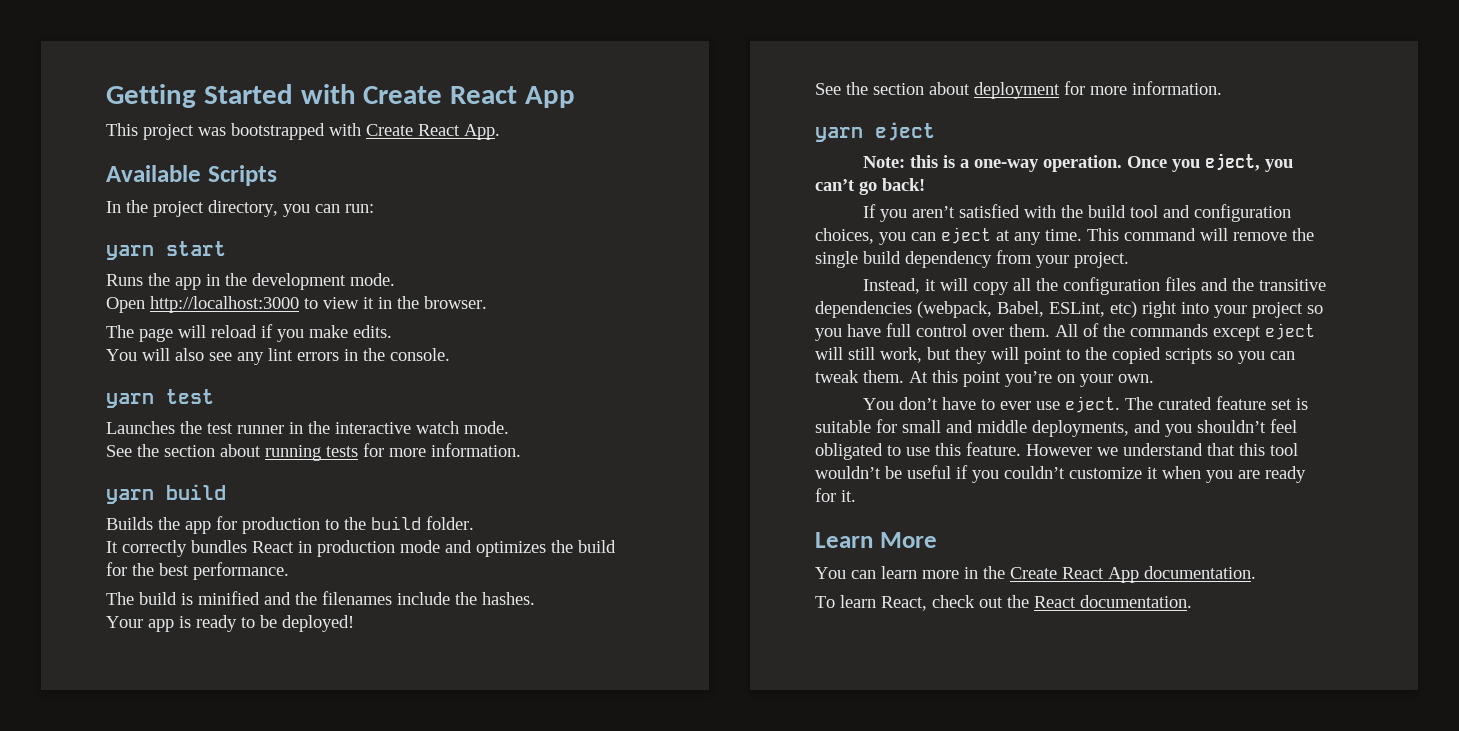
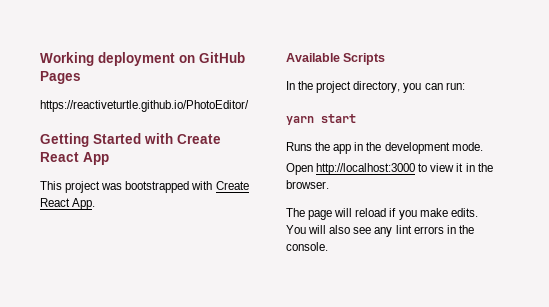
(106, 96) none -> [40,52,245,66] [40,71,81,84] [40,100,249,112] Working deployment on GitHub Pages // https://reactiveturtle.github.io/PhotoEditor/ //
[106,389,214,408] [106,421,509,434] [106,443,521,461] [106,484,226,504] [106,516,474,534] [106,540,616,557] [106,562,289,580] [106,591,535,605] [106,615,354,632] [815,81,1222,99] [815,122,935,142] [862,153,1293,172] [815,178,925,195] [862,204,1291,222] [815,227,1314,245] [815,250,1129,268] [862,277,1326,295] [815,301,1323,318] [815,323,1315,341] [815,347,1295,364] [815,370,1154,387] [862,396,1308,413] [815,419,1297,437] [815,442,1298,460] [815,465,1306,483] [815,488,856,502] [815,532,937,548] [815,566,1256,583] [815,595,1192,611] // yarn test // Launches the test runner in the interactive watch mode. // See the section about running tests for more information. // yarn build // Builds the app for production to the build folder. // It correctly bundles React in production mode and optimizes the build for the best performance. // The build is minified and the filenames include the hashes. // Your app is ready to be deployed! // See the section about deployment for more information. // yarn eject // Note: this is a one-way operation. Once you eject, you can’t go back! // If you aren’t satisfied with the build tool and configuration choices, you can eject at any time. This command will remove the single build dependency from your project. // Instead, it will copy all the configuration files and the transitive dependencies (webpack, Babel, ESLint, etc) right into your project so you have full control over them. All of the commands except eject will still work, but they will point to the copied scripts so you can tweak them. At this point you’re on your own. // You don’t have to ever use eject. The curated feature set is suitable for small and middle deployments, and you shouldn’t feel obligated to use this feature. However we understand that this tool wouldn’t be useful if you couldn’t customize it when you are ready for it. // Learn More // You can learn more in the Create React App documentation. // To learn React, check out the React documentation. -> (328, 246) none

